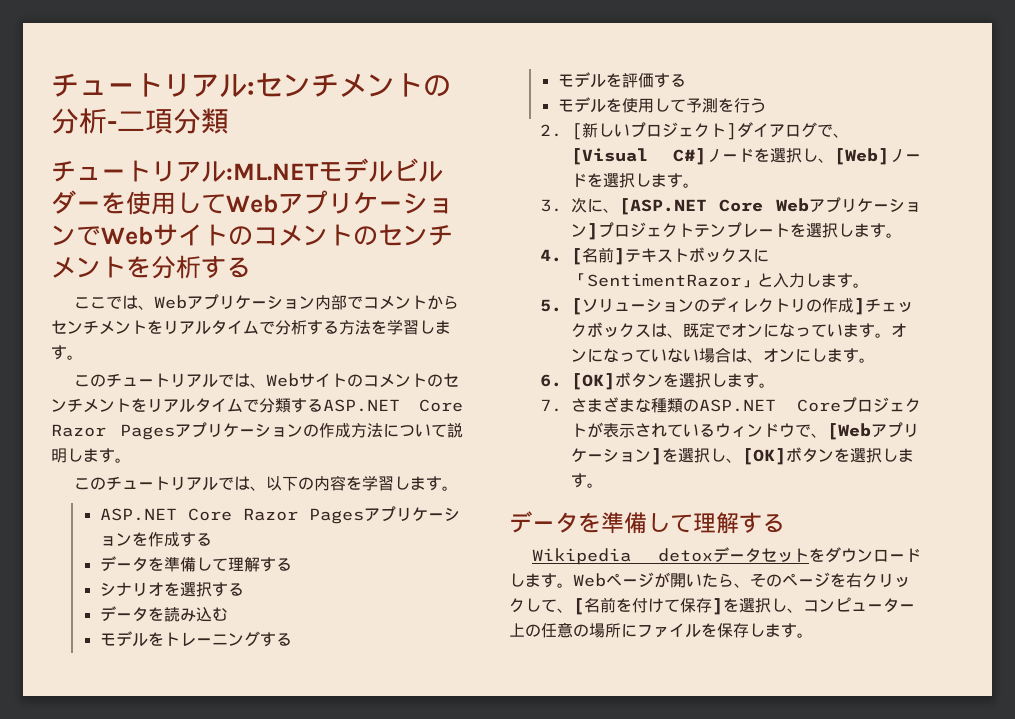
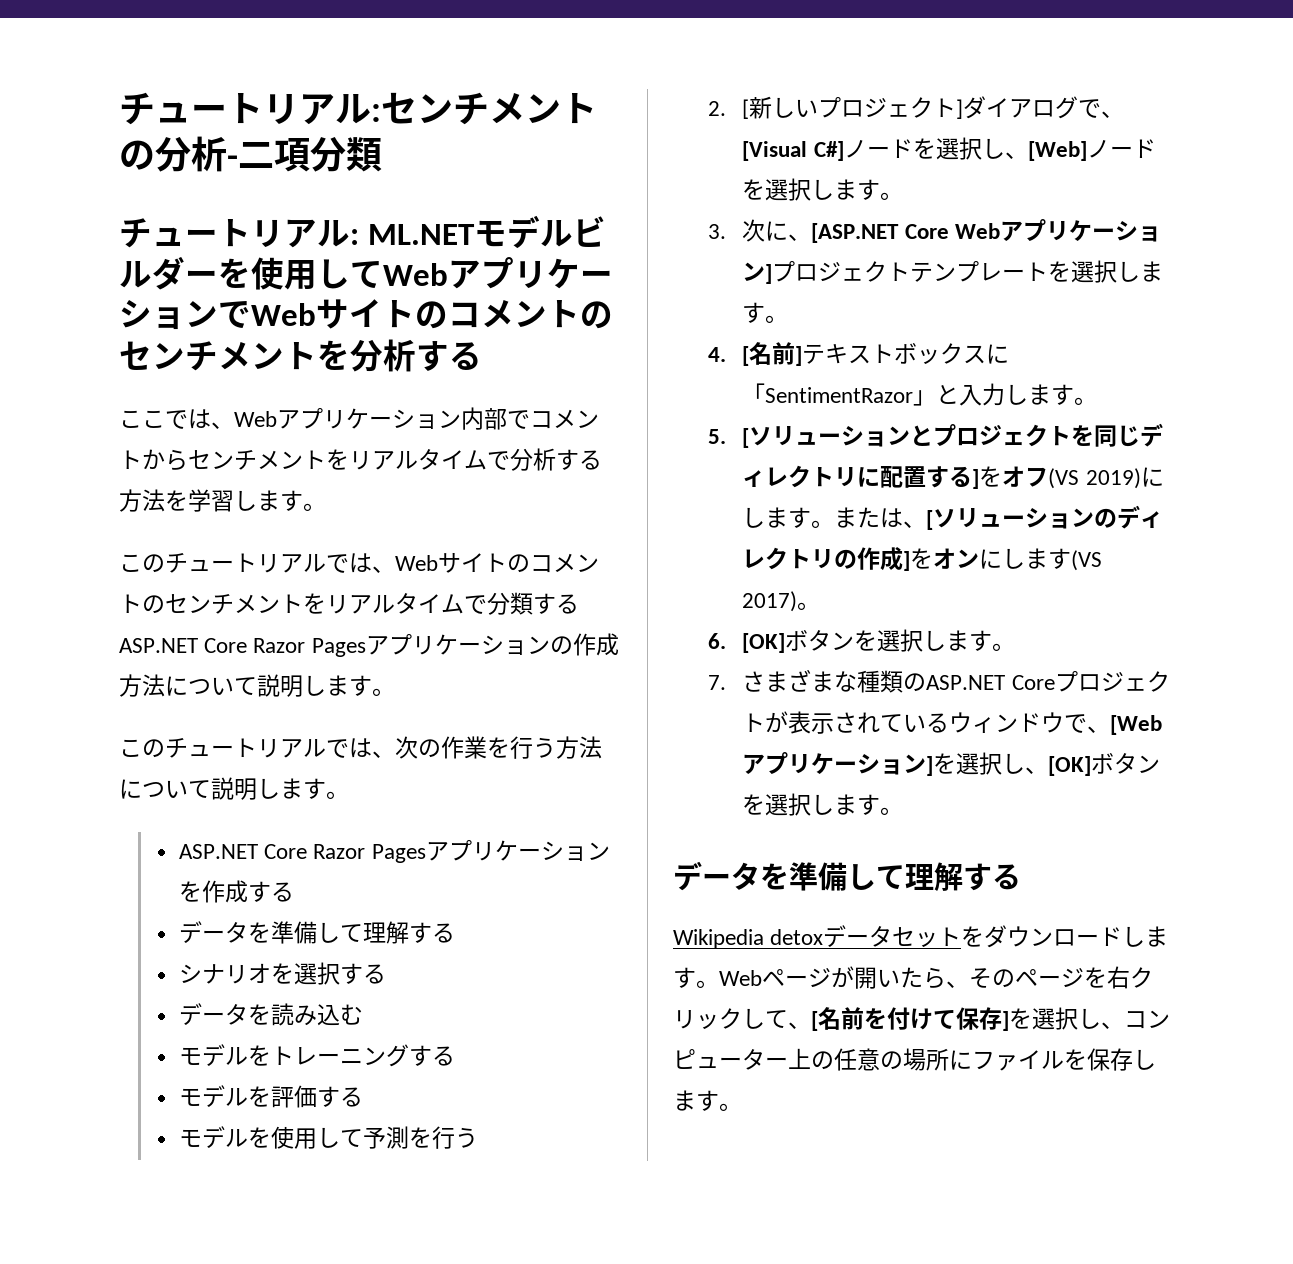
[226,163,319,181] :ML.NET -> [350,224,475,245] : ML.NET
[266,475,395,491] 以下の内容を学習 -> [395,736,602,759] [119,777,257,800] 次の作業を行う方法について説明
(694, 305) none -> [910,423,1164,447] [742,465,1164,489] [742,507,1095,530] とプロジェクトを同じディレクトリに配置する]をオフ(VS 2019)にします。または、[ソリューション
[864,298,913,313] [570,322,907,338] [570,347,763,363] チェックボックスは、既定でオンになっています。オンになっていない場合は、 -> [910,548,934,569] を
(859, 355) none -> [1071,550,1103,571] [742,591,798,612] (VS 2017)

